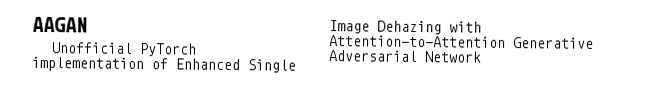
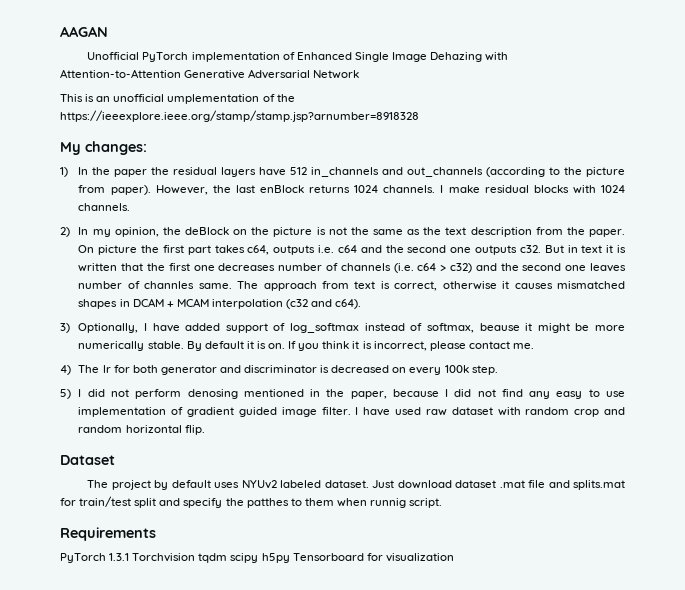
(482, 57) none -> [60,94,295,104] [60,110,419,122] [60,141,147,155] [60,167,626,177] [78,185,626,195] [78,203,131,211] [60,227,625,237] [78,245,626,255] [78,263,627,273] [78,281,625,291] [78,298,362,309] [60,323,626,333] [78,341,535,351] [60,365,498,375] [60,389,625,399] [78,407,626,417] [78,425,205,435] [60,455,115,465] [87,480,625,490] [60,496,443,508] [60,527,156,541] [60,553,454,563] // This is an unofficial umplementation of the https://ieeexplore.ieee.org/stamp/stamp.jsp?arnumber=8918328 // My changes: // 1) In the paper the residual layers have 512 in_channels and out_channels (according to the picture from paper). However, the last enBlock returns 1024 channels. I make residual blocks with 1024 channels. // 2) In my opinion, the deBlock on the picture is not the same as the text description from the paper. On picture the first part takes c64, outputs i.e. c64 and the second one outputs c32. But in text it is written that the first one decreases number of channels (i.e. c64 > c32) and the second one leaves number of channles same. The approach from text is correct, otherwise it causes mismatched shapes in DCAM + MCAM interpolation (c32 and c64). // 3) Optionally, I have added support of log_softmax instead of softmax, beause it might be more numerically stable. By default it is on. If you think it is incorrect, please contact me. // 4) The lr for both generator and discriminator is decreased on every 100k step. // 5) I did not perform denosing mentioned in the paper, because I did not find any easy to use implementation of gradient guided image filter. I have used raw dataset with random crop and random horizontal flip. // Dataset // The project by default uses NYUv2 labeled dataset. Just download dataset .mat file and splits.mat for train/test split and specify the patthes to them when runnig script. // Requirements // PyTorch 1.3.1 Torchvision tqdm scipy h5py Tensorboard for visualization

